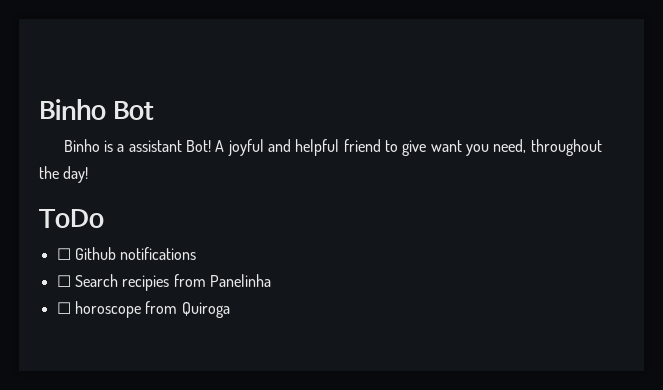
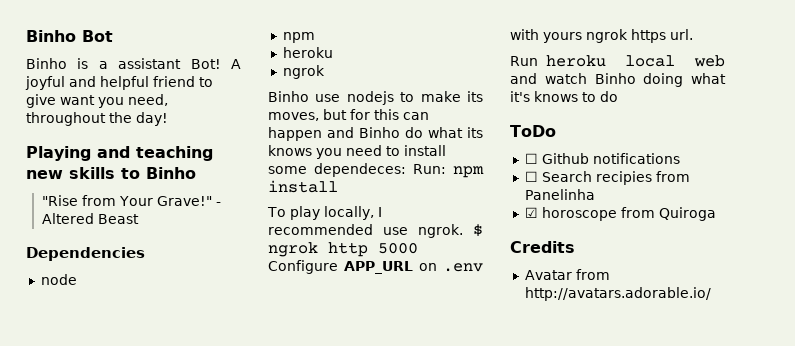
(89, 174) none -> [26,146,213,161] [26,167,196,179] [41,195,221,206] [41,213,139,224] [26,247,145,261] [40,274,77,285] [282,32,315,43] [282,47,333,58] [282,65,325,79] [268,91,483,105] [268,109,429,121] [268,127,483,141] [268,145,446,159] [268,163,484,178] [268,180,338,193] [267,206,382,220] [268,224,483,238] [268,242,418,257] [268,260,483,274] [510,29,693,43] [510,55,725,67] [510,73,726,87] [510,91,618,102] // Playing and teaching new skills to Binho // "Rise from Your Grave!" - Altered Beast // Dependencies // node // npm // heroku // ngrok // Binho use nodejs to make its moves, but for this can happen and Binho do what its knows you need to install some dependeces: Run: npm install // To play locally, I recommended use ngrok. $ ngrok http 5000 Configure APP_URL on .env with yours ngrok https url. // Run heroku local web and watch Binho doing what it's knows to do
[56,302,71,314] ☐ -> [524,207,538,218] ☑
(230, 310) none -> [510,241,575,253] [524,269,610,280] [524,287,711,301] // Credits // Avatar from http://avatars.adorable.io/

